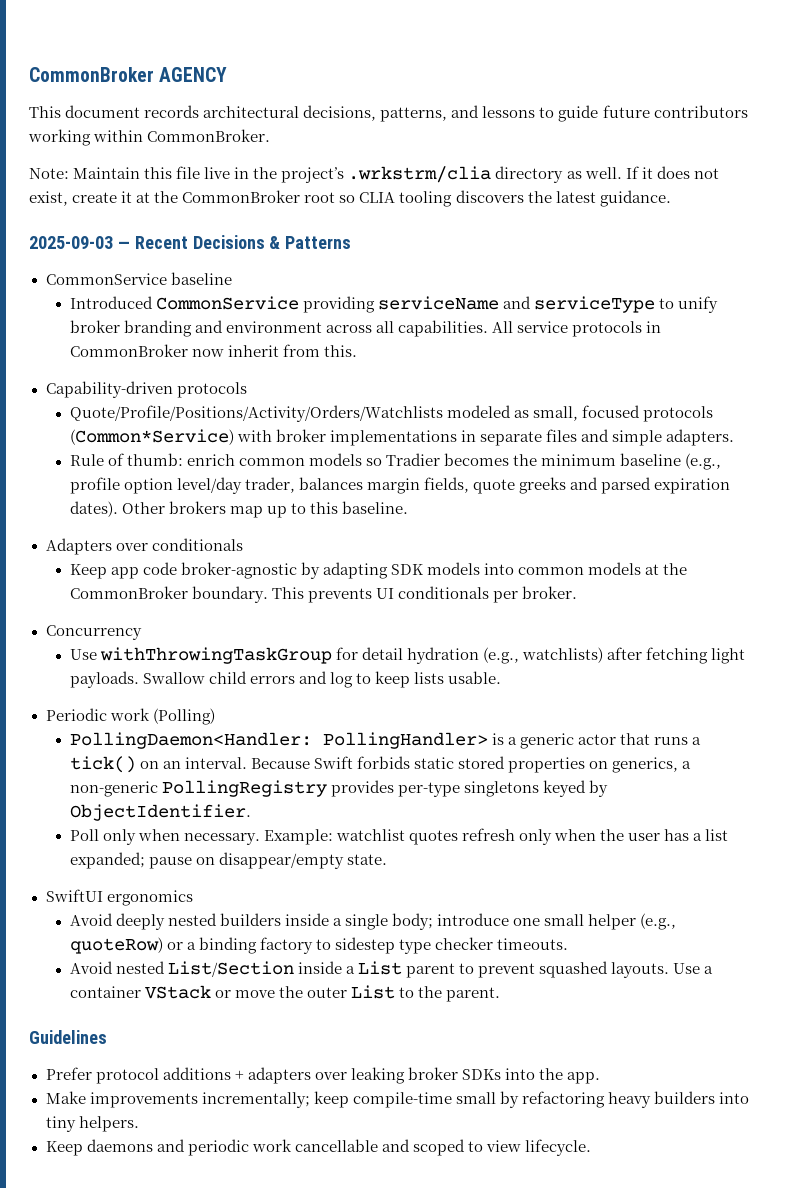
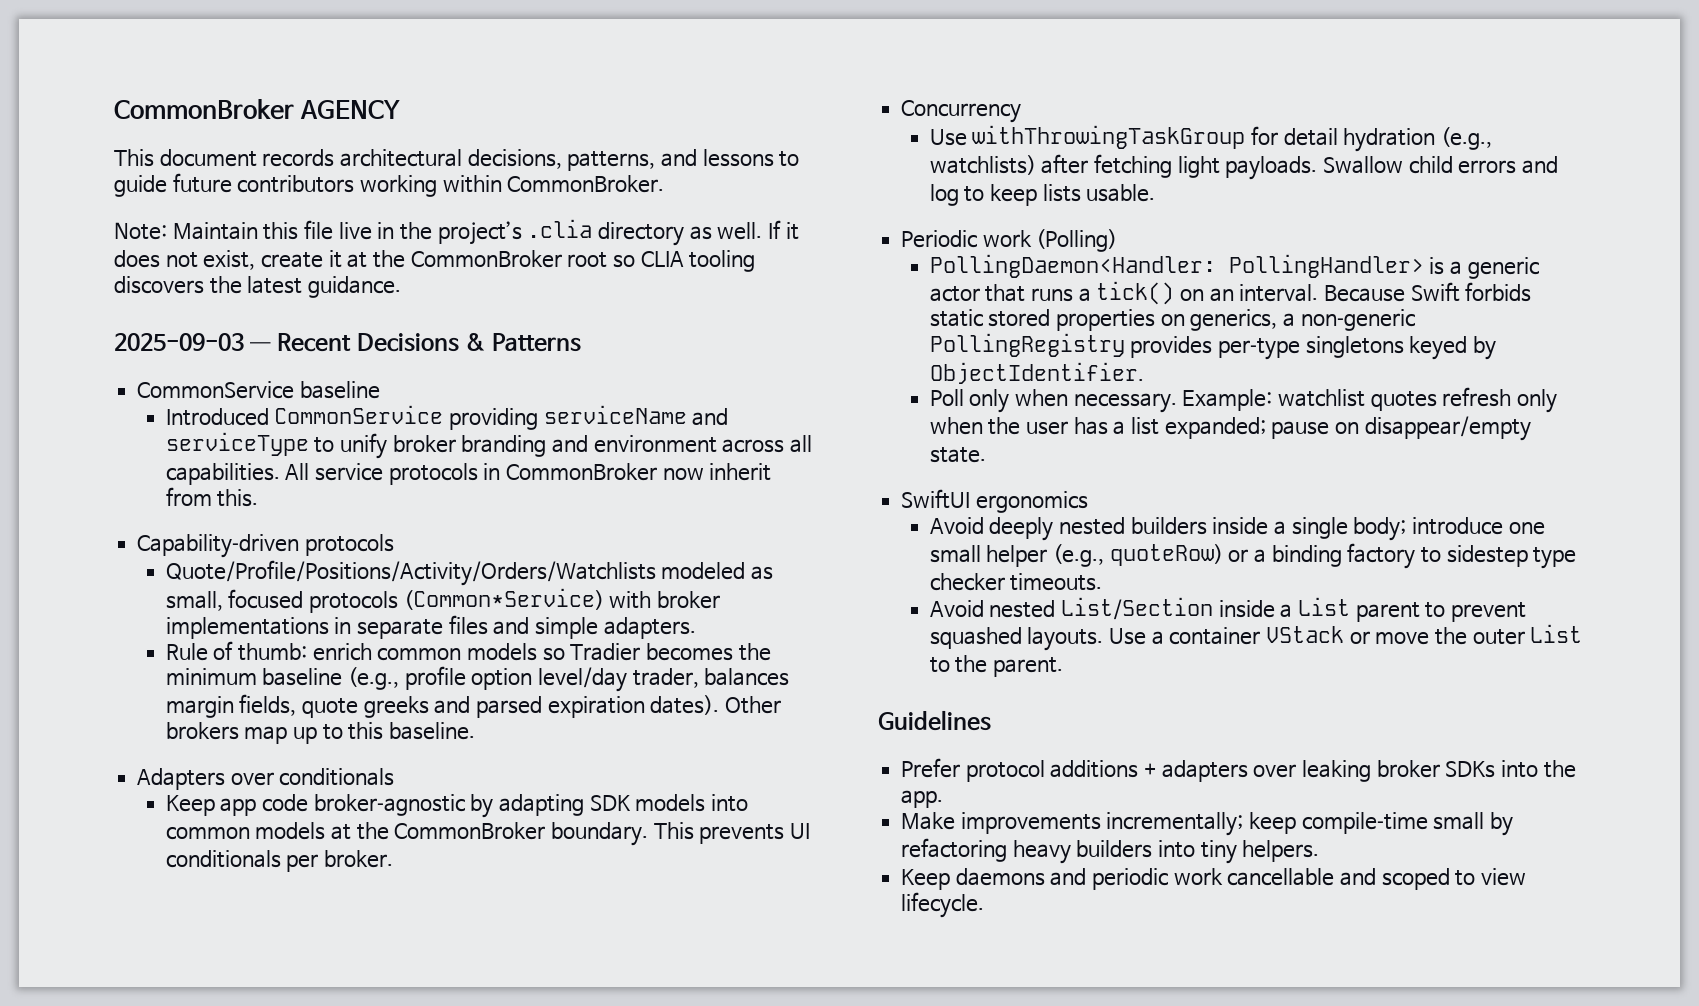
[348,166,492,183] .wrkstrm/clia -> [527,219,593,238] .clia

